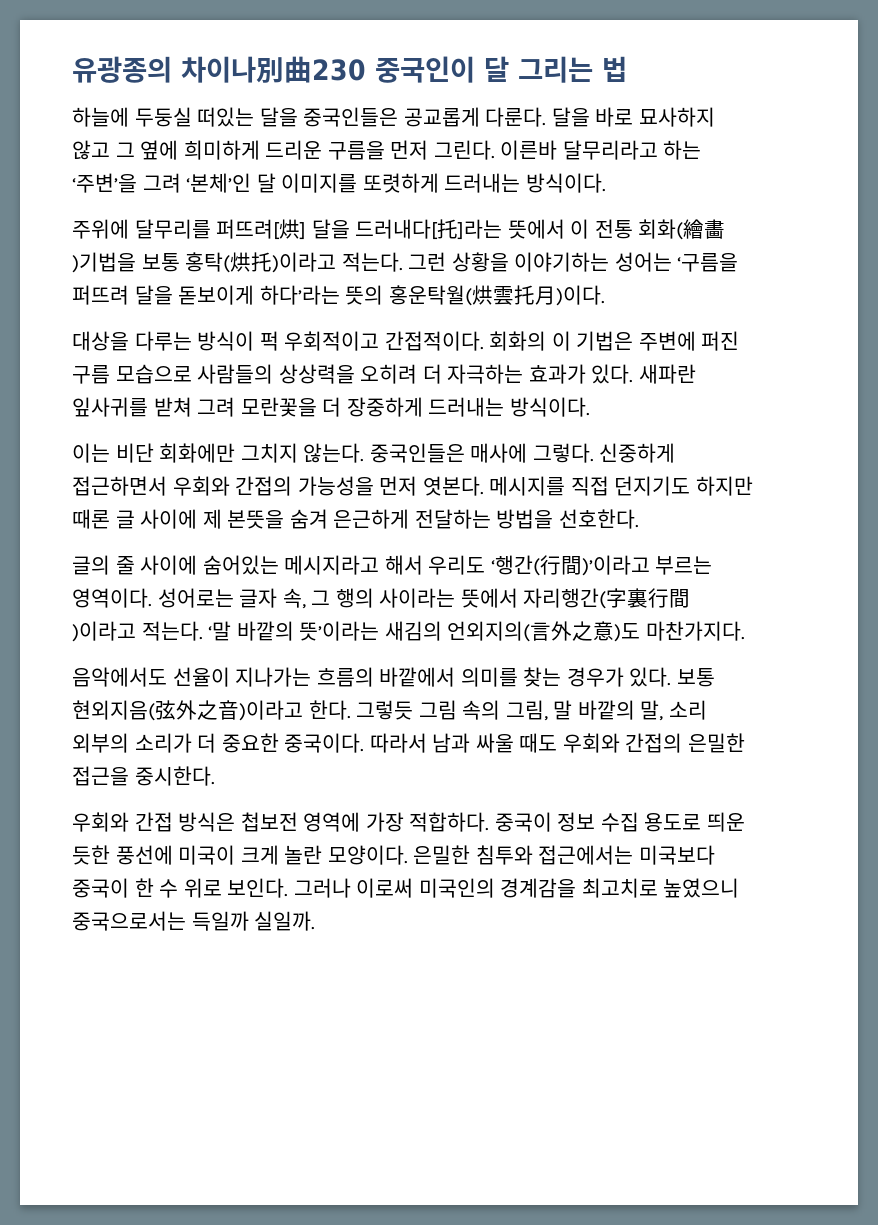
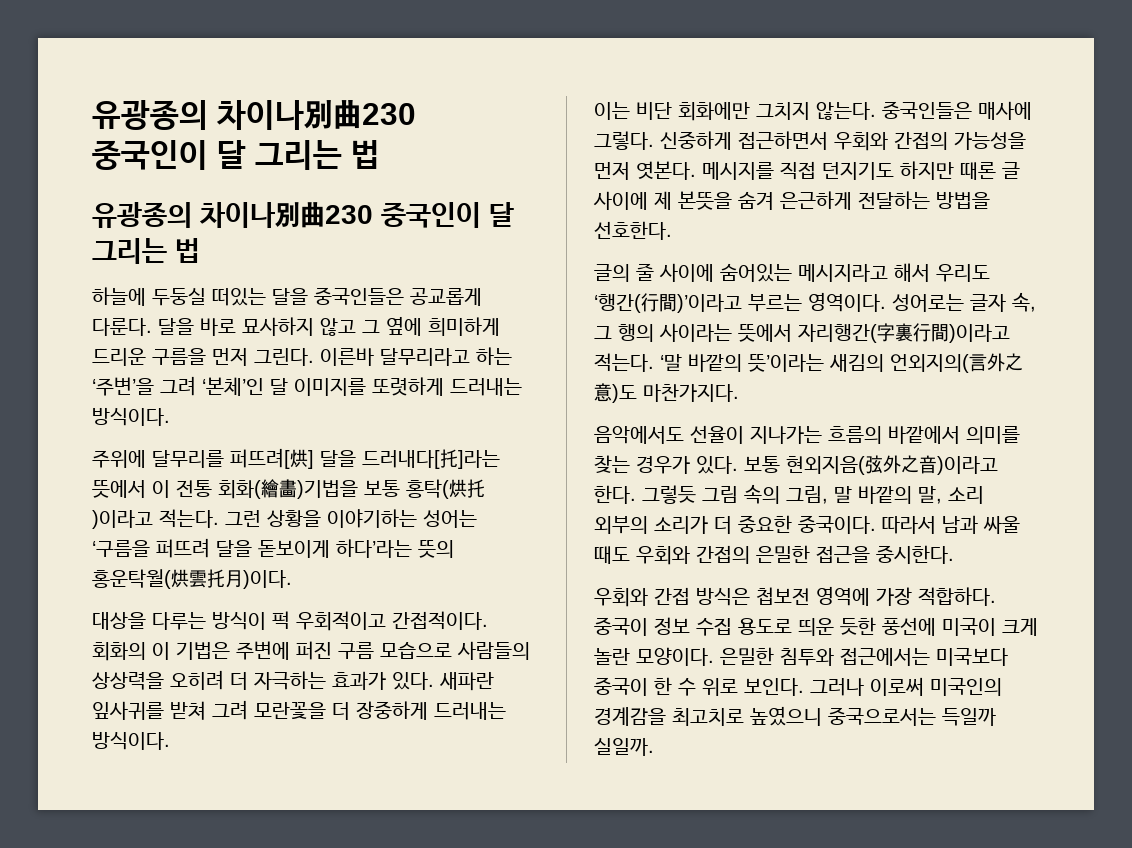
[72,56,627,83] 유광종의 차이나別曲230 중국인이 달 그리는 법 -> [92,100,416,130] [92,140,380,170] [92,202,514,228] [92,238,200,264] 유광종의 차이나別曲230 중국인이 달 그리는 법 // 유광종의 차이나別曲230 중국인이 달 그리는 법

